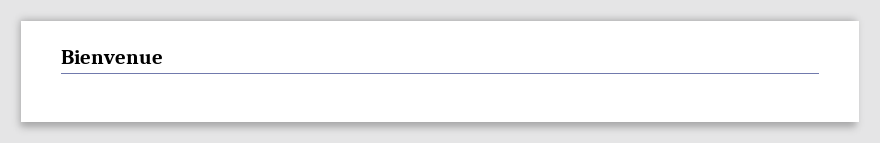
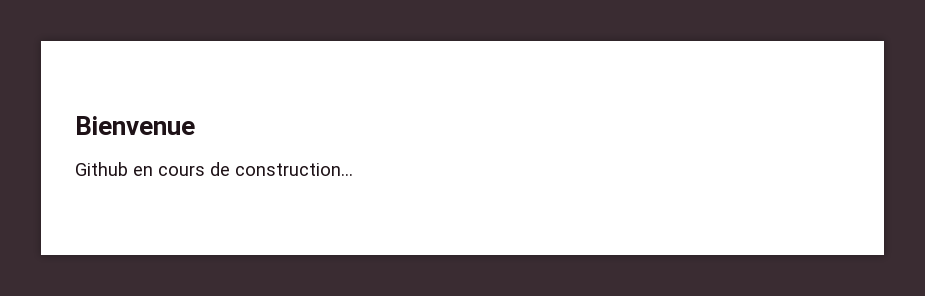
(163, 57) none -> [75,162,353,176] // Github en cours de construction...

